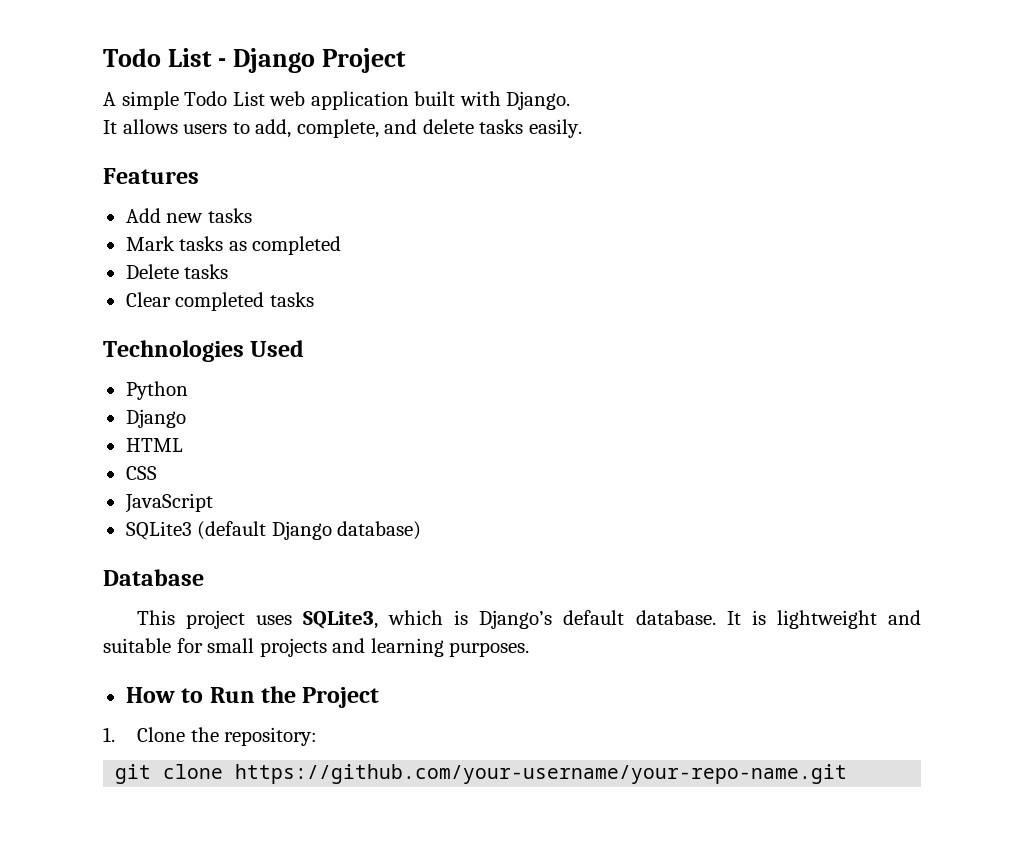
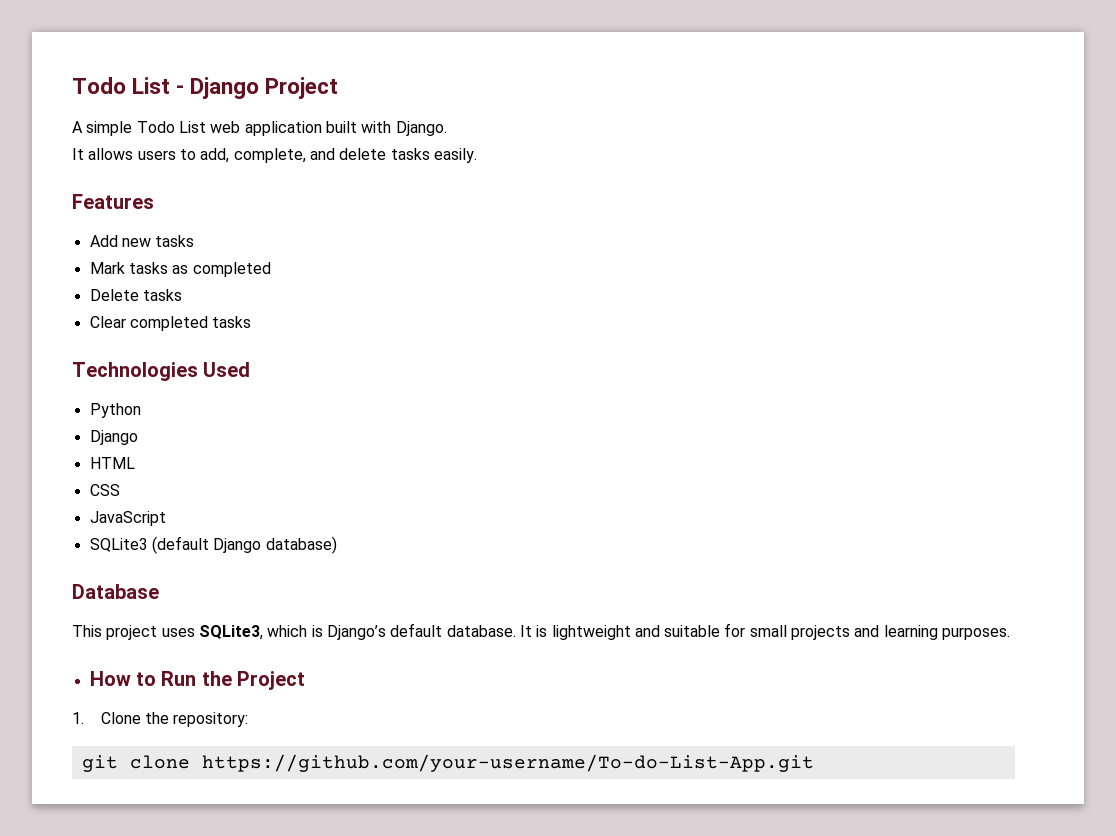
[235,764,848,784] https://github.com/your-username/your-repo-name.git -> [201,754,814,772] https://github.com/your-username/To-do-List-App.git

